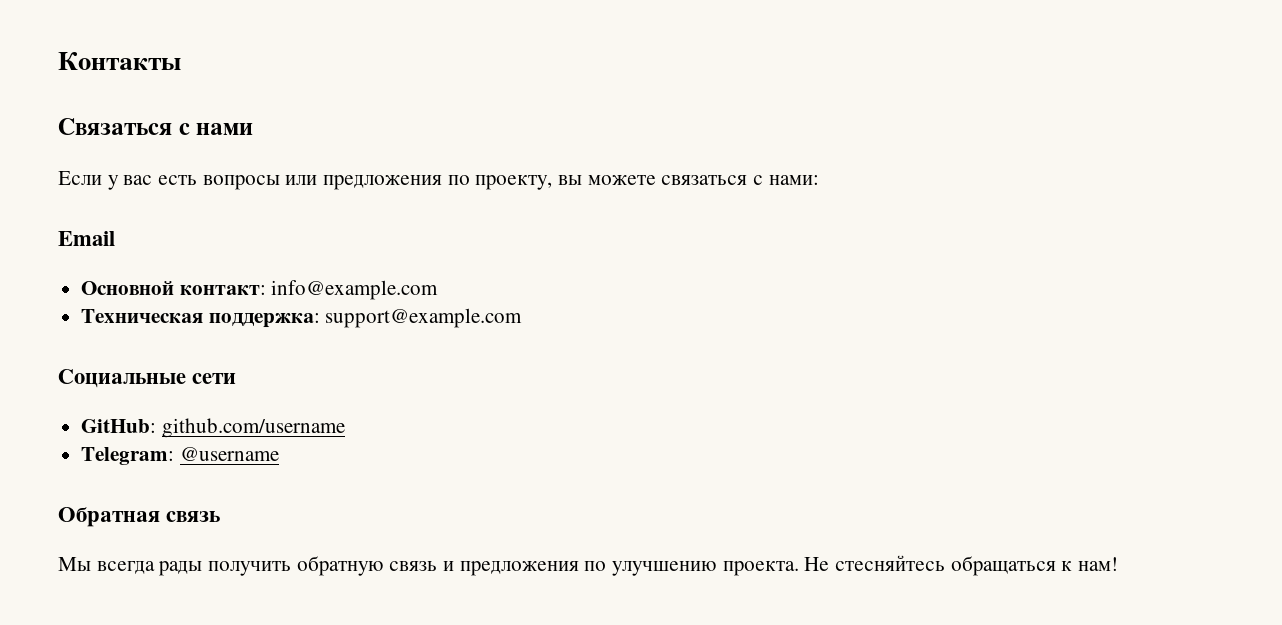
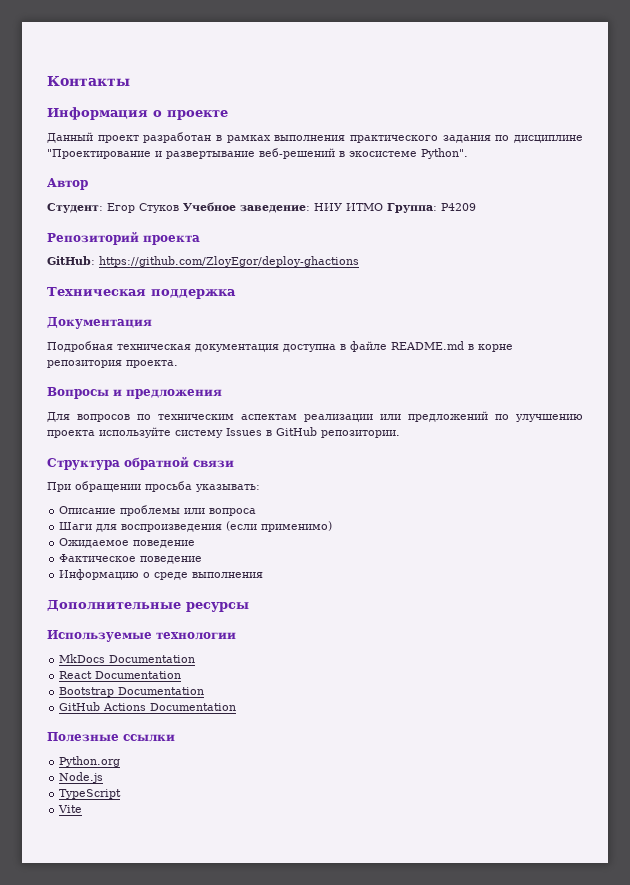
[58,118,254,135] [58,171,819,190] [58,231,115,246] [81,280,439,300] [81,308,523,328] [58,369,237,388] [81,418,345,438] [81,447,279,465] [58,507,221,527] [58,555,1119,576] Связаться с нами // Если у вас есть вопросы или предложения по проекту, вы можете связаться с нами: // Email // Основной контакт: info@example.com // Техническая поддержка: support@example.com // Социальные сети // GitHub: github.com/username // Telegram: @username // Обратная связь // Мы всегда рады получить обратную связь и предложения по улучшению проекта. Не стесняйтесь обращаться к нам! -> [47,107,228,120] [47,132,583,143] [47,148,468,159] [47,178,88,190] [47,202,476,213] [47,231,200,245] [47,256,359,267] [47,287,236,299] [47,317,152,329] [47,341,513,352] [47,360,178,368] [47,387,222,399] [47,411,583,422] [47,427,400,438] [47,456,234,470] [47,481,260,492] [59,505,257,516] [59,521,333,532] [59,538,196,548] [59,554,203,564] [59,569,264,580] [47,600,249,612] [47,630,236,642] [59,654,196,663] [59,671,182,679] [59,687,205,697] [59,702,237,711] [47,732,175,742] [59,756,121,767] [59,772,104,783] [59,789,122,799] [58,805,83,813] Информация о проекте // Данный проект разработан в рамках выполнения практического задания по дисциплине "Проектирование и развертывание веб-решений в экосистеме Python". // Автор // Студент: Егор Стуков Учебное заведение: НИУ ИТМО Группа: P4209 // Репозиторий проекта // GitHub: https://github.com/ZloyEgor/deploy-ghactions // Техническая поддержка // Документация // Подробная техническая документация доступна в файле README.md в корне репозитория проекта. // Вопросы и предложения // Для вопросов по техническим аспектам реализации или предложений по улучшению проекта используйте систему Issues в GitHub репозитории. // Структура обратной связи // При обращении просьба указывать: // Описание проблемы или вопроса // Шаги для воспроизведения (если применимо) // Ожидаемое поведение // Фактическое поведение // Информацию о среде выполнения // Дополнительные ресурсы // Используемые технологии // MkDocs Documentation // React Documentation // Bootstrap Documentation // GitHub Actions Documentation // Полезные ссылки // Python.org // Node.js // TypeScript // Vite

